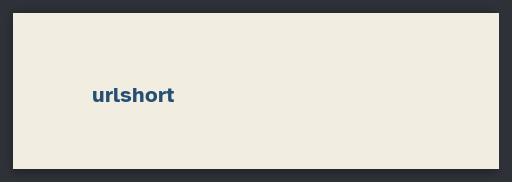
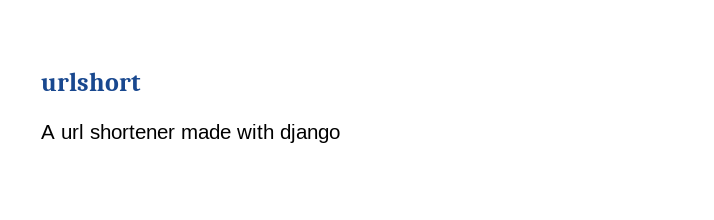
(174, 95) none -> [41,124,340,143] // A url shortener made with django

